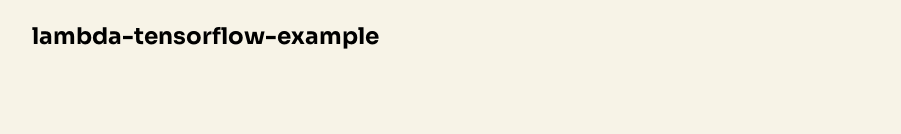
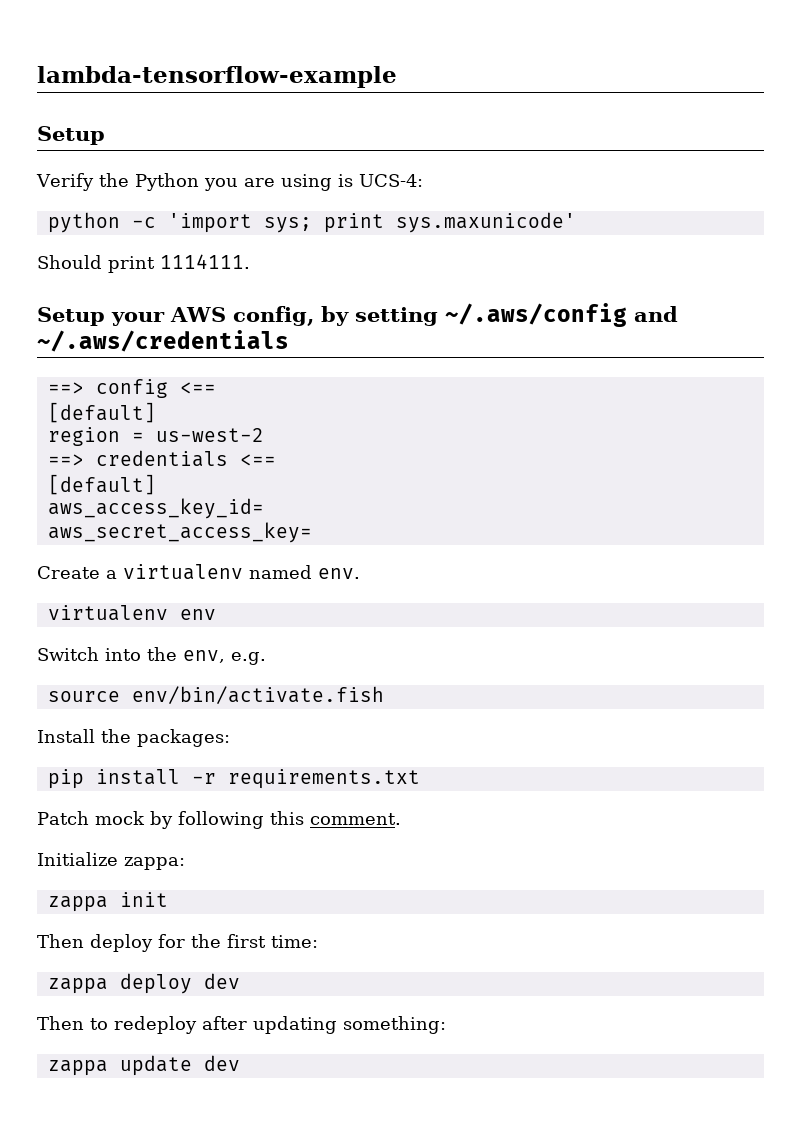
(379, 37) none -> [37,126,105,145] [36,173,423,191] [47,212,576,233] [37,254,250,273] [37,303,678,327] [37,330,289,352] [47,379,216,398] [47,402,156,423] [47,427,264,446] [47,450,276,467] [47,474,156,495] [47,498,264,519] [47,522,312,543] [37,564,360,580] [47,605,216,621] [37,647,266,665] [47,686,384,704] [37,729,230,747] [47,769,420,789] [37,811,401,829] [37,852,185,870] [47,892,168,912] [37,934,318,952] [47,973,240,994] [37,1016,446,1034] [47,1055,240,1076] // Setup // Verify the Python you are using is UCS-4: // python -c 'import sys; print sys.maxunicode' // Should print 1114111. // Setup your AWS config, by setting ~/.aws/config and ~/.aws/credentials // ==> config <== // [default] // region = us-west-2 // ==> credentials <== // [default] // aws_access_key_id= // aws_secret_access_key= // Create a virtualenv named env. // virtualenv env // Switch into the env, e.g. // source env/bin/activate.fish // Install the packages: // pip install -r requirements.txt // Patch mock by following this comment. // Initialize zappa: // zappa init // Then deploy for the first time: // zappa deploy dev // Then to redeploy after updating something: // zappa update dev

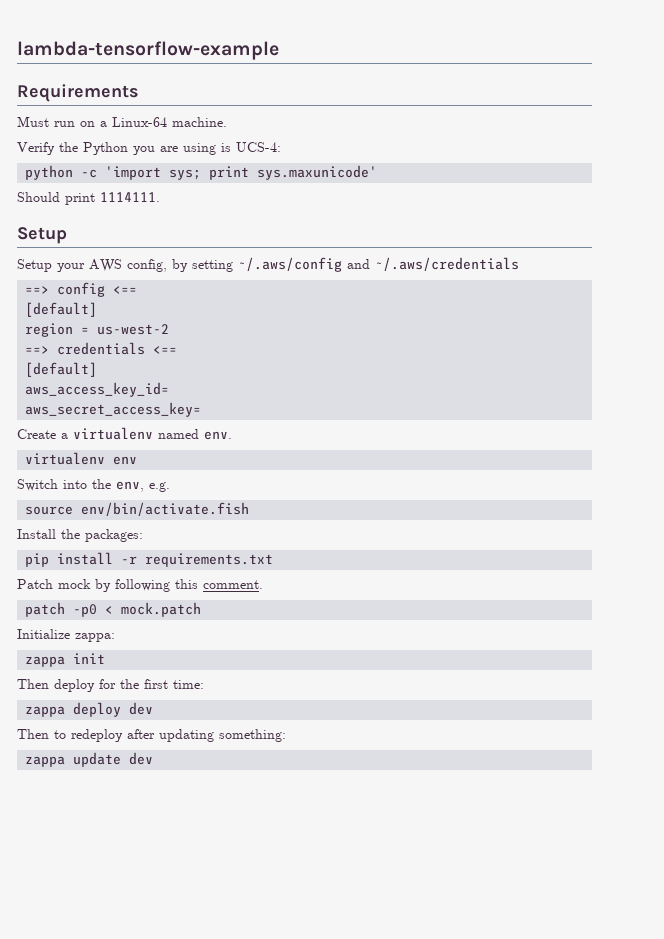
[37,126,105,145] Setup -> [17,84,139,102] [17,116,227,127] Requirements // Must run on a Linux-64 machine.
(105, 316) none -> [17,259,52,272] // Setup
(401, 819) none -> [25,602,202,617] // patch -p0 < mock.patch

